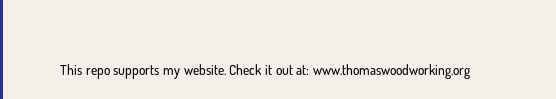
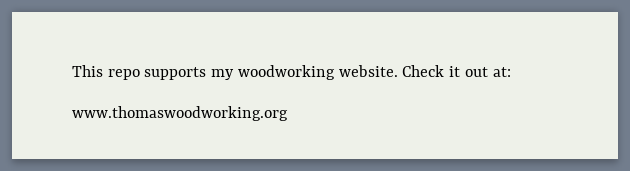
(180, 73) none -> [237,65,335,80] woodworking
(310, 70) none -> (511, 72) //

